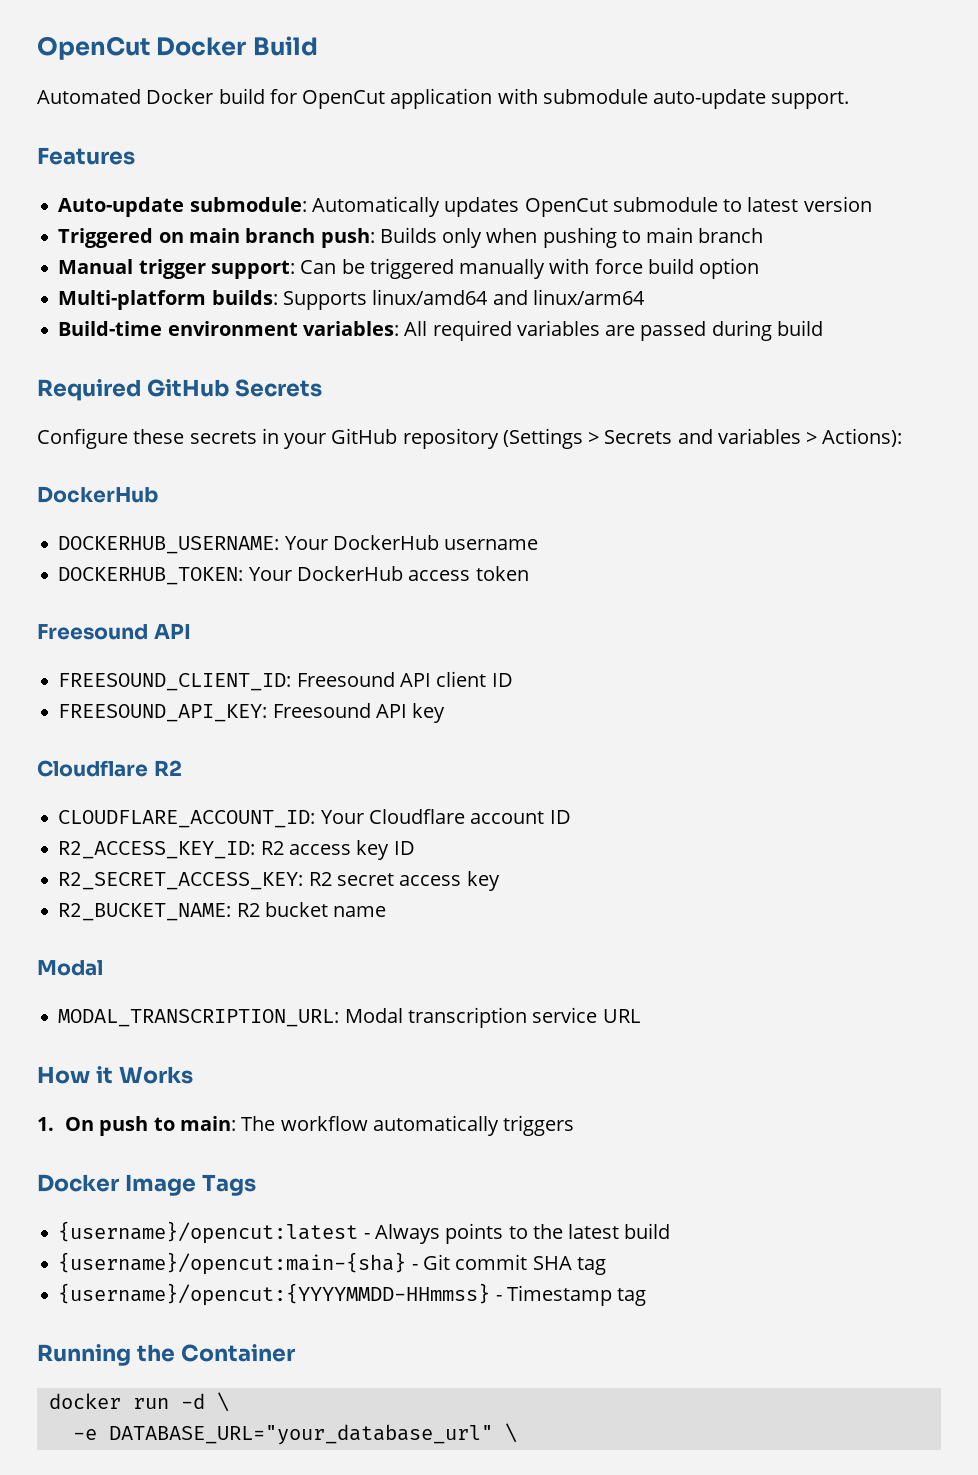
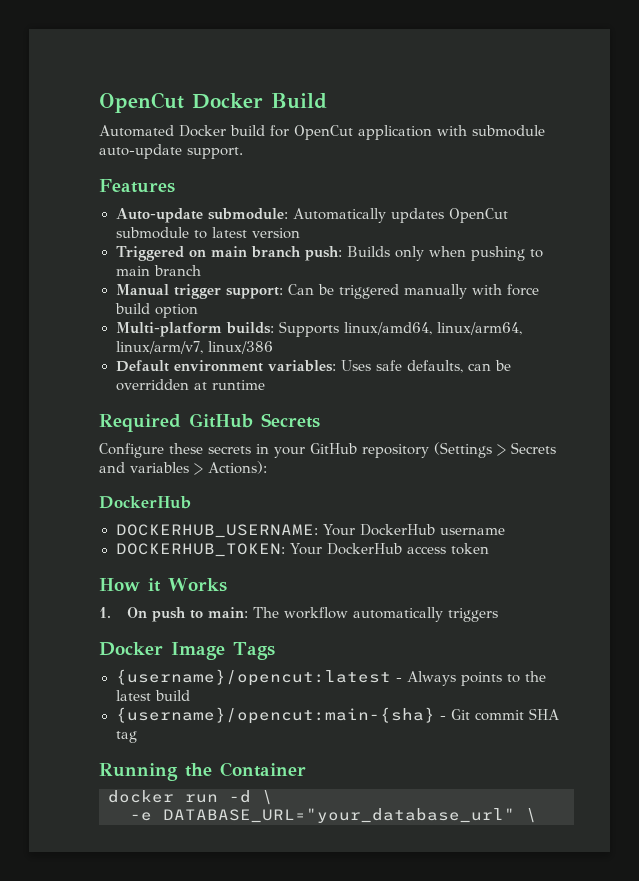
[372,289,645,305] [58,320,823,341] linux/amd64 and linux/arm64 // Build-time environment variables: All required variables are passed during build -> [343,322,522,335] [115,341,273,354] [115,360,511,373] [115,379,265,391] linux/amd64, linux/arm64, linux/arm/v7, linux/386 // Default environment variables: Uses safe defaults, can be overridden at runtime
[37,623,191,640] [58,671,513,691] [58,703,446,723] [37,760,182,777] [58,809,571,828] [58,840,415,860] [58,871,500,891] [58,902,387,921] [37,960,103,976] [58,1007,640,1028] // Freesound API // FREESOUND_CLIENT_ID: Freesound API client ID // FREESOUND_API_KEY: Freesound API key // Cloudflare R2 // CLOUDFLARE_ACCOUNT_ID: Your Cloudflare account ID // R2_ACCESS_KEY_ID: R2 access key ID // R2_SECRET_ACCESS_KEY: R2 secret access key // R2_BUCKET_NAME: R2 bucket name // Modal // MODAL_TRANSCRIPTION_URL: Modal transcription service URL -> (490, 549) none
[58,1283,647,1306] // {username}/opencut:{YYYYMMDD-HHmmss} - Timestamp tag -> (137, 737) none

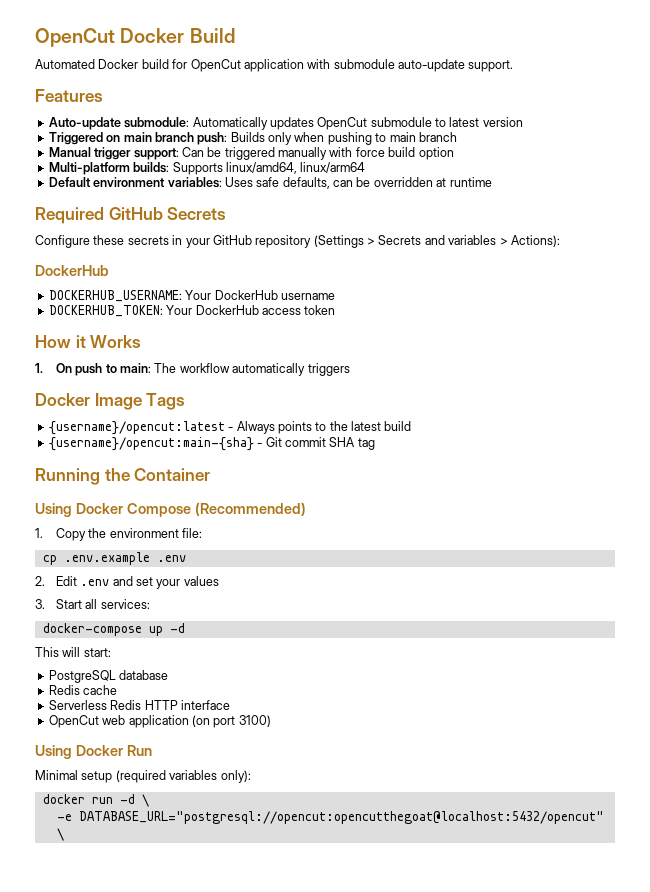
[436,322,522,335] [115,341,273,354] linux/arm64, linux/arm/v7, linux/386 -> [300,162,366,173] linux/arm64
(306, 769) none -> [35,502,306,517] [35,528,203,541] [42,552,186,565] [35,576,219,589] [35,599,150,609] [42,623,185,636] [35,647,111,657] [48,670,169,683] [48,685,118,695] [48,700,230,710] [48,715,271,728] [35,745,152,759] [35,770,251,783] // Using Docker Compose (Recommended) // 1. Copy the environment file: // cp .env.example .env // 2. Edit .env and set your values // 3. Start all services: // docker-compose up -d // This will start: // PostgreSQL database // Redis cache // Serverless Redis HTTP interface // OpenCut web application (on port 3100) // Using Docker Run // Minimal setup (required variables only):
[163,808,515,823] DATABASE_URL="your_database_url" -> [78,811,604,824] DATABASE_URL="postgresql://opencut:opencutthegoat@localhost:5432/opencut"

